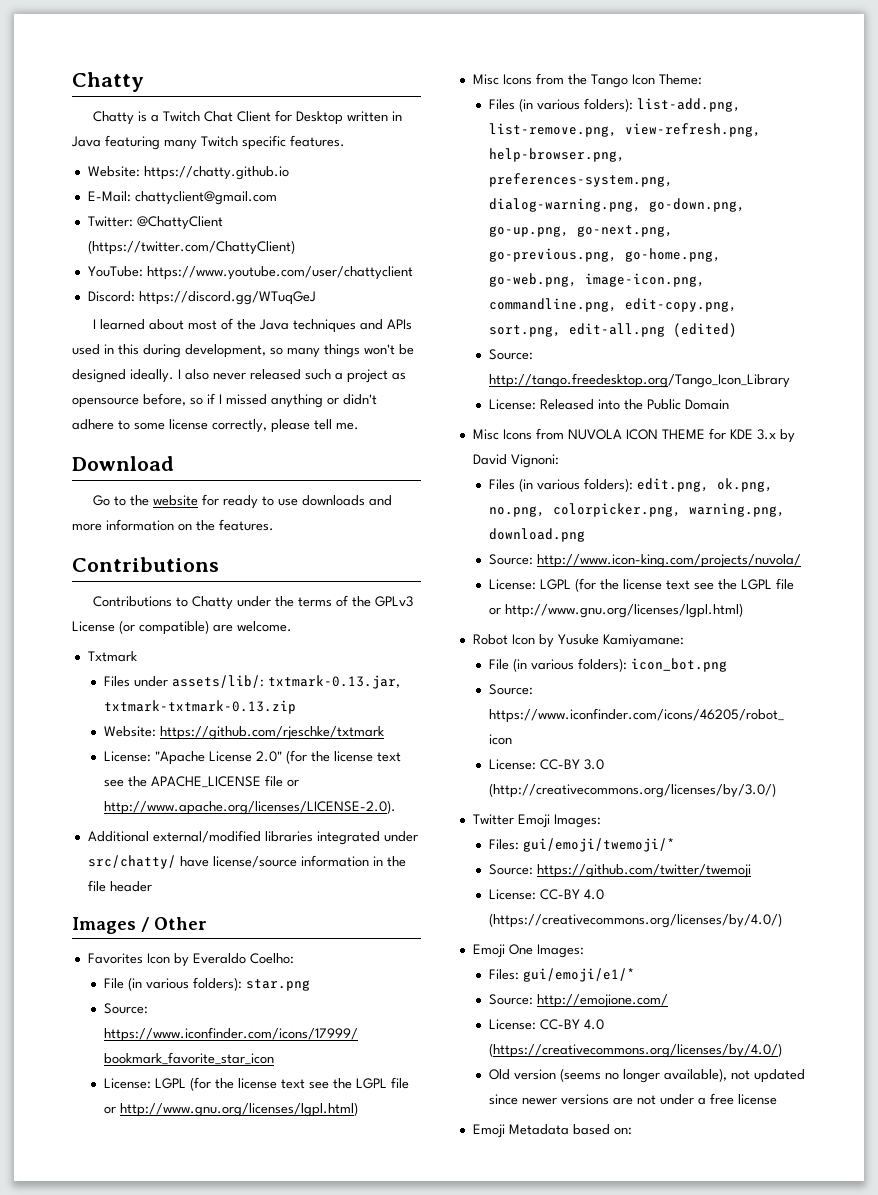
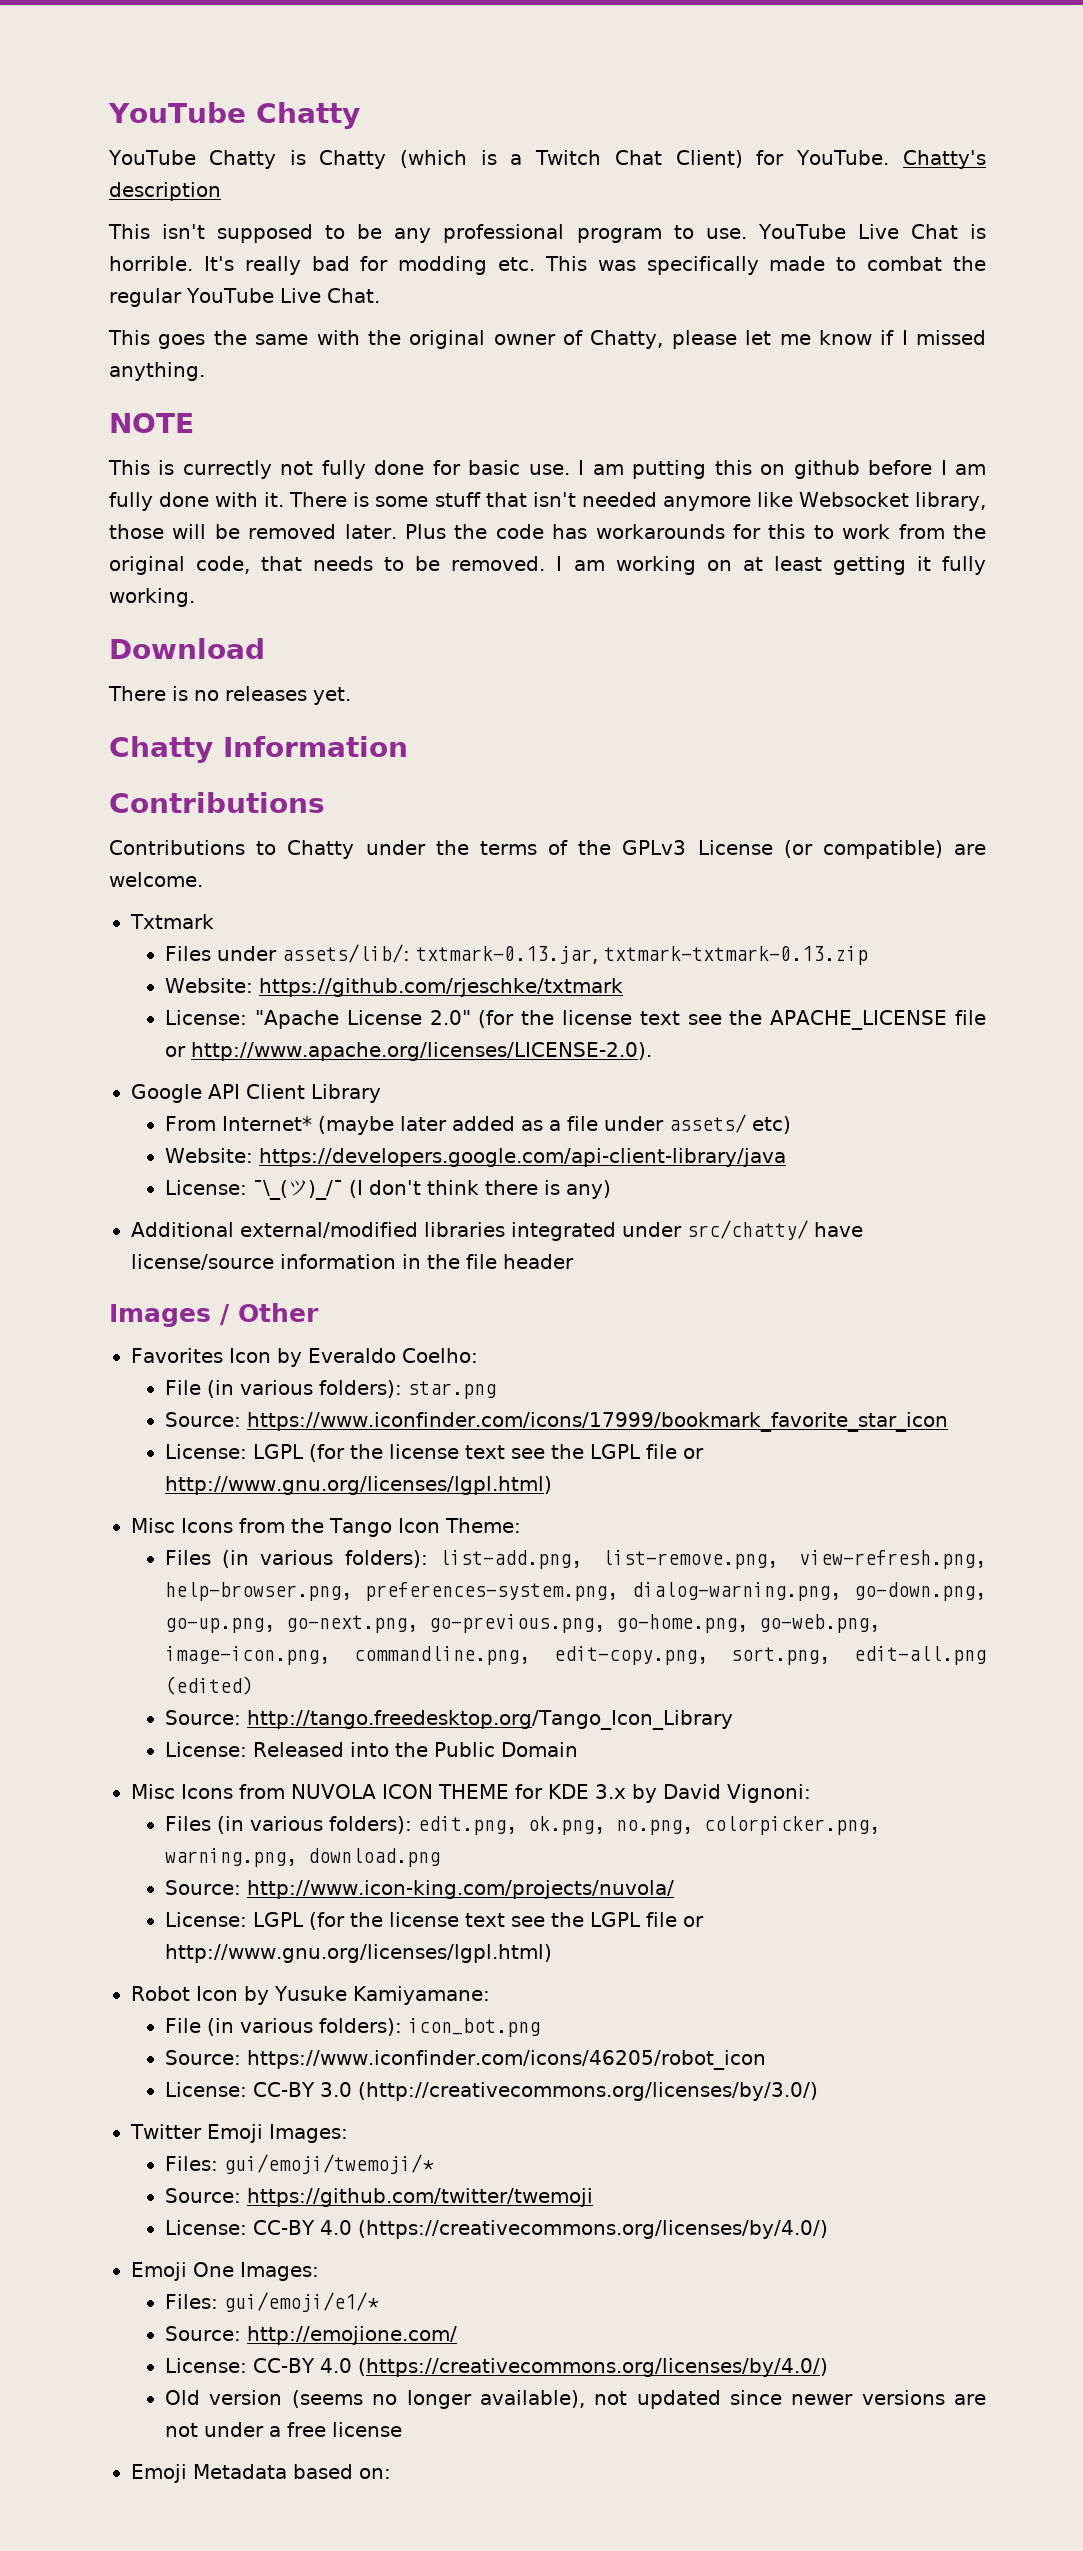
(72, 82) none -> [108,102,246,123] YouTube
(144, 82) none -> [108,150,196,165] YouTube
[151,110,403,125] [71,135,345,150] [87,166,289,180] [87,191,277,205] [87,216,223,230] [87,240,295,255] [87,266,413,280] [87,291,316,305] [93,318,413,333] [72,344,414,358] [72,369,406,383] [72,393,377,408] [72,419,359,433] [72,456,174,471] [93,494,393,509] [72,519,274,531] a Twitch Chat Client for Desktop written in Java featuring many Twitch specific features. // Website: https://chatty.github.io // E-Mail: chattyclient@gmail.com // Twitter: @ChattyClient (https://twitter.com/ChattyClient) // YouTube: https://www.youtube.com/user/chattyclient // Discord: https://discord.gg/WTuqGeJ // I learned about most of the Java techniques and APIs used in this during development, so many things won't be designed ideally. I also never released such a project as opensource before, so if I missed anything or didn't adhere to some license correctly, please tell me. // Download // Go to the website for ready to use downloads and more information on the features. -> [319,150,986,169] [109,182,221,201] [108,224,986,243] [109,256,986,275] [109,288,380,307] [108,330,986,349] [109,362,205,381] [109,413,194,433] [108,460,987,479] [109,492,987,511] [109,524,986,539] [109,556,987,575] [109,588,195,607] [109,638,265,659] [108,686,351,705] [109,736,408,763] Chatty (which is a Twitch Chat Client) for YouTube. Chatty's description // This isn't supposed to be any professional program to use. YouTube Live Chat is horrible. It's really bad for modding etc. This was specifically made to combat the regular YouTube Live Chat. // This goes the same with the original owner of Chatty, please let me know if I missed anything. // NOTE // This is currectly not fully done for basic use. I am putting this on github before I am fully done with it. There is some stuff that isn't needed anymore like Websocket library, those will be removed later. Plus the code has workarounds for this to work from the original code, that needs to be removed. I am working on at least getting it fully working. // Download // There is no releases yet. // Chatty Information
(397, 807) none -> [131,1084,381,1103] [165,1114,792,1135] [165,1148,787,1167] [165,1180,612,1200] // Google API Client Library // From Internet* (maybe later added as a file under assets/ etc) // Website: https://developers.google.com/api-client-library/java // License: ¯\_(ツ)_/¯ (I don't think there is any)

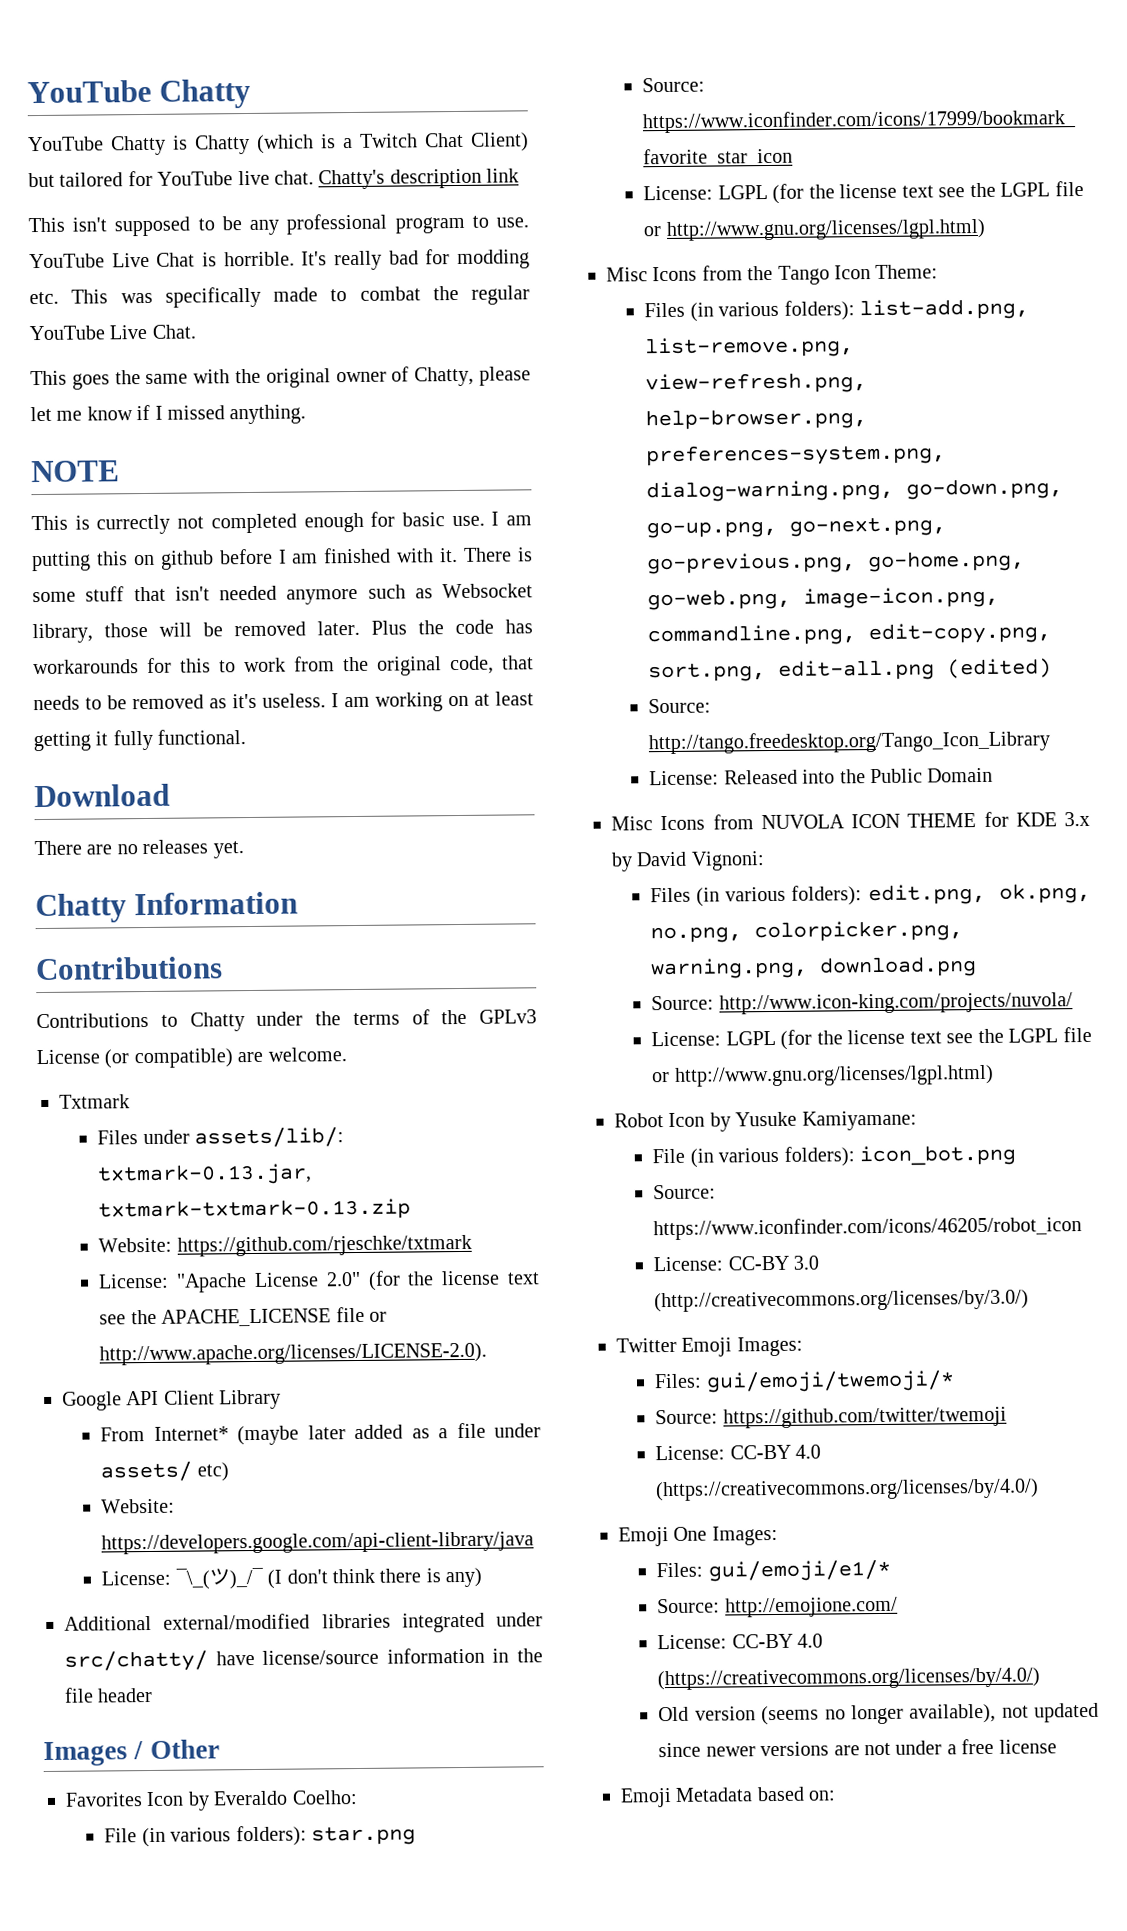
[756,150,890,165] for YouTube. -> [28,170,314,188] but tailored for YouTube live chat.
(221, 191) none -> [486,168,520,183] link
[321,460,425,479] fully done -> [210,512,364,534] completed enough
[109,492,210,511] fully done -> [323,547,392,564] finished
[756,492,793,507] like -> [367,584,433,599] such as
[451,556,546,571] removed. -> [132,693,326,710] removed as it's useless.
[109,588,195,607] working. -> [157,729,247,745] functional.
[172,686,188,701] is -> [86,844,113,855] are

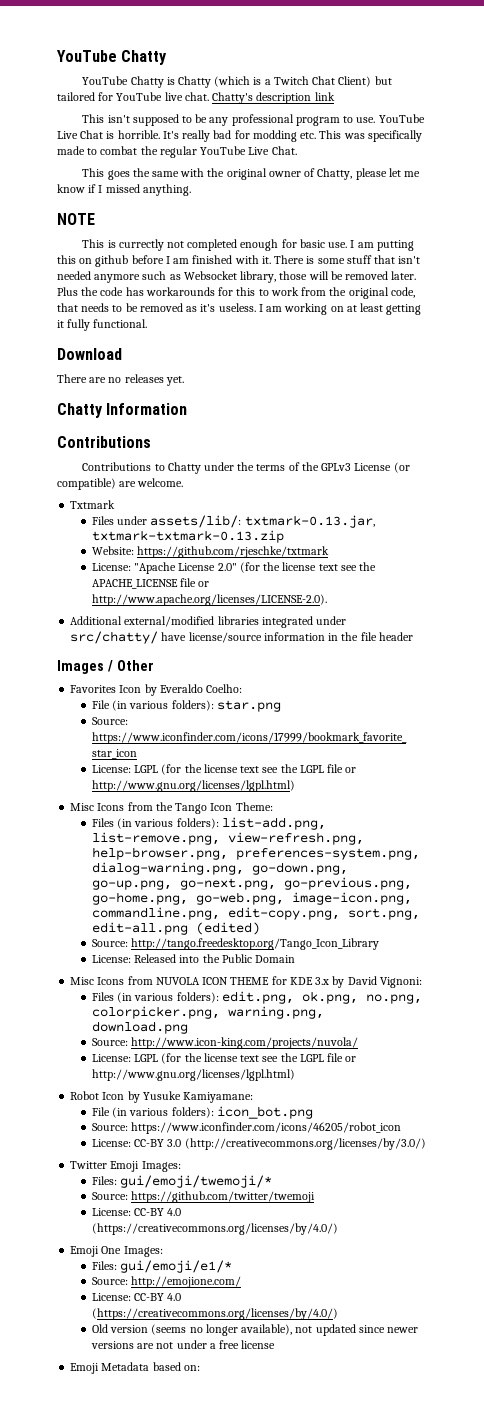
[62,1389,282,1411] [100,1422,542,1446] [100,1461,229,1482] [101,1498,176,1514] [101,1531,535,1555] [101,1567,483,1590] // Google API Client Library // From Internet* (maybe later added as a file under assets/ etc) // Website: https://developers.google.com/api-client-library/java // License: ¯\_(ツ)_/¯ (I don't think there is any) -> (327, 600) none

